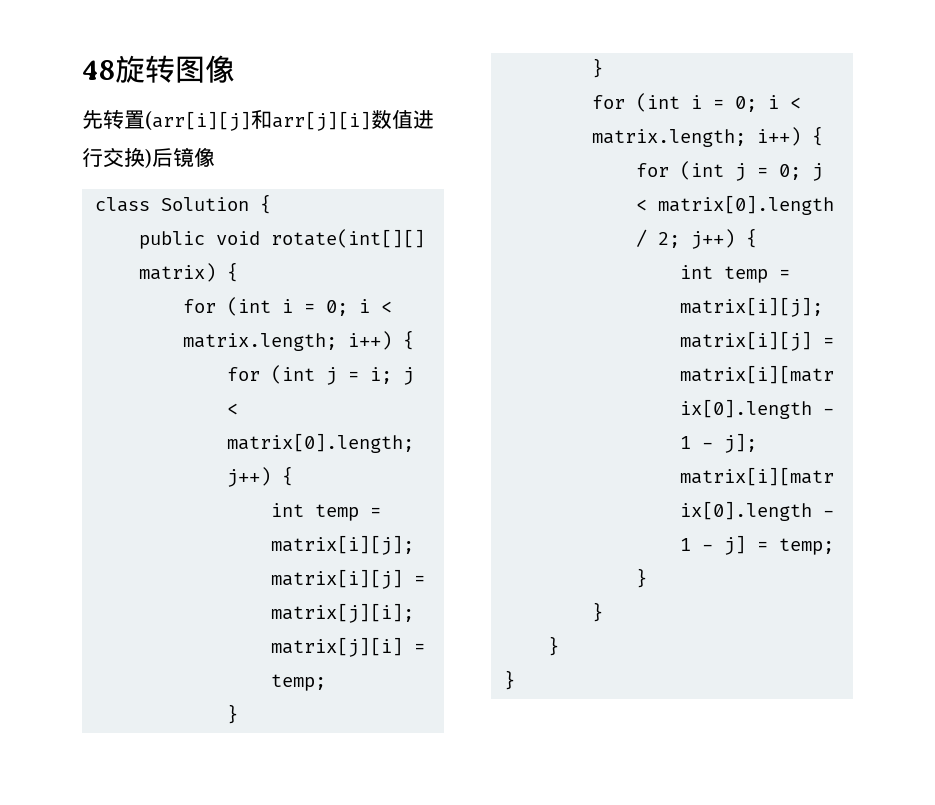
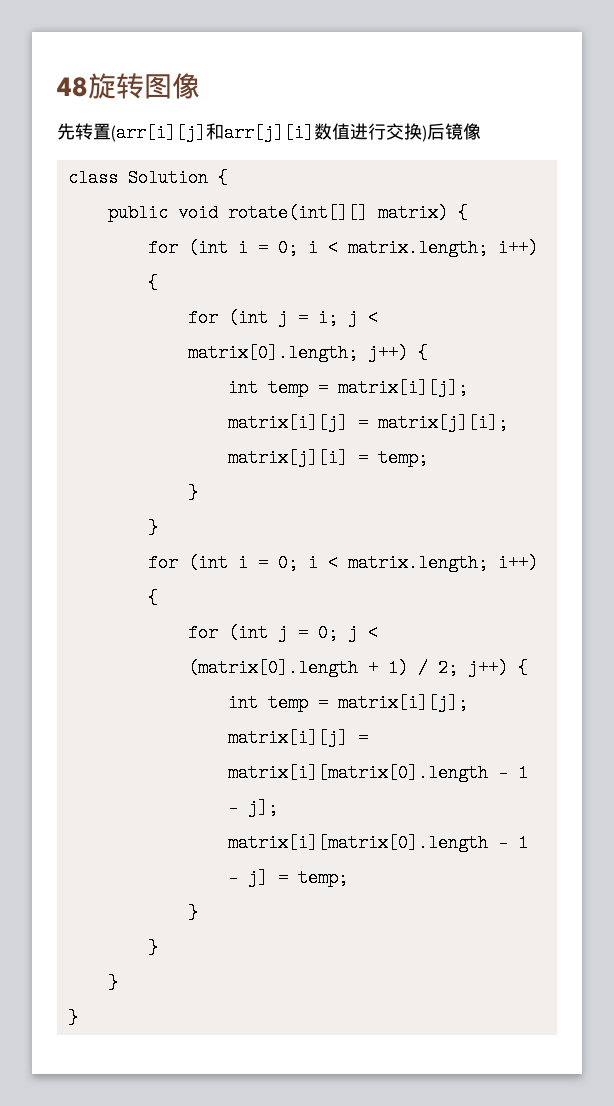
[657,195,834,215] matrix[0].length -> [187,659,408,677] (matrix[0].length + 1)

